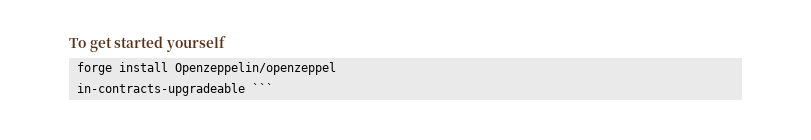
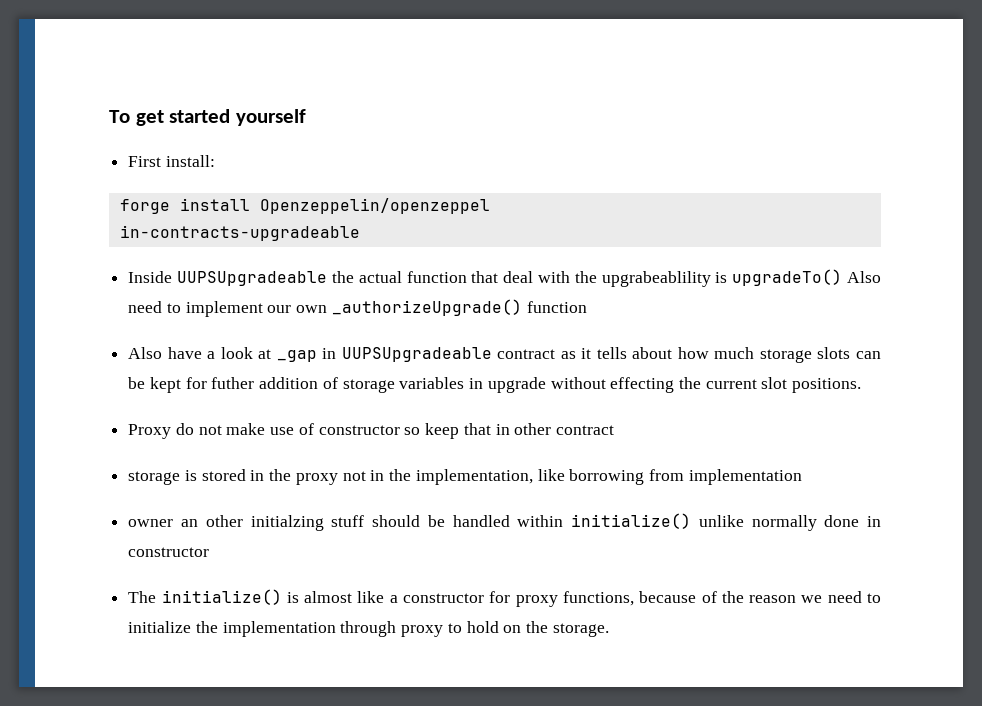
(226, 44) none -> [128,155,215,167] // First install:
[251,83,273,93] ``` -> [128,269,881,287] [128,299,587,317] [128,347,881,363] [128,377,862,393] [128,423,614,439] [128,469,802,485] [128,513,881,531] [128,547,210,557] [128,589,881,607] [128,621,609,637] // Inside UUPSUpgradeable the actual function that deal with the upgrabeablility is upgradeTo() Also need to implement our own _authorizeUpgrade() function // Also have a look at _gap in UUPSUpgradeable contract as it tells about how much storage slots can be kept for futher addition of storage variables in upgrade without effecting the current slot positions. // Proxy do not make use of constructor so keep that in other contract // storage is stored in the proxy not in the implementation, like borrowing from implementation // owner an other initialzing stuff should be handled within initialize() unlike normally done in constructor // The initialize() is almost like a constructor for proxy functions, because of the reason we need to initialize the implementation through proxy to hold on the storage.

